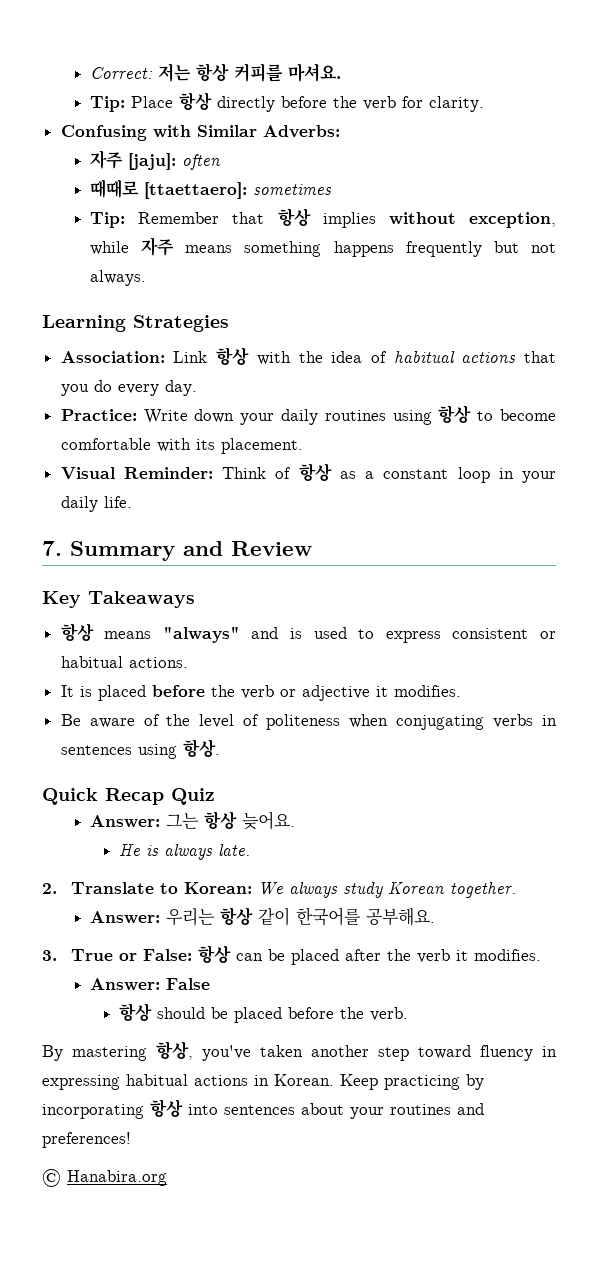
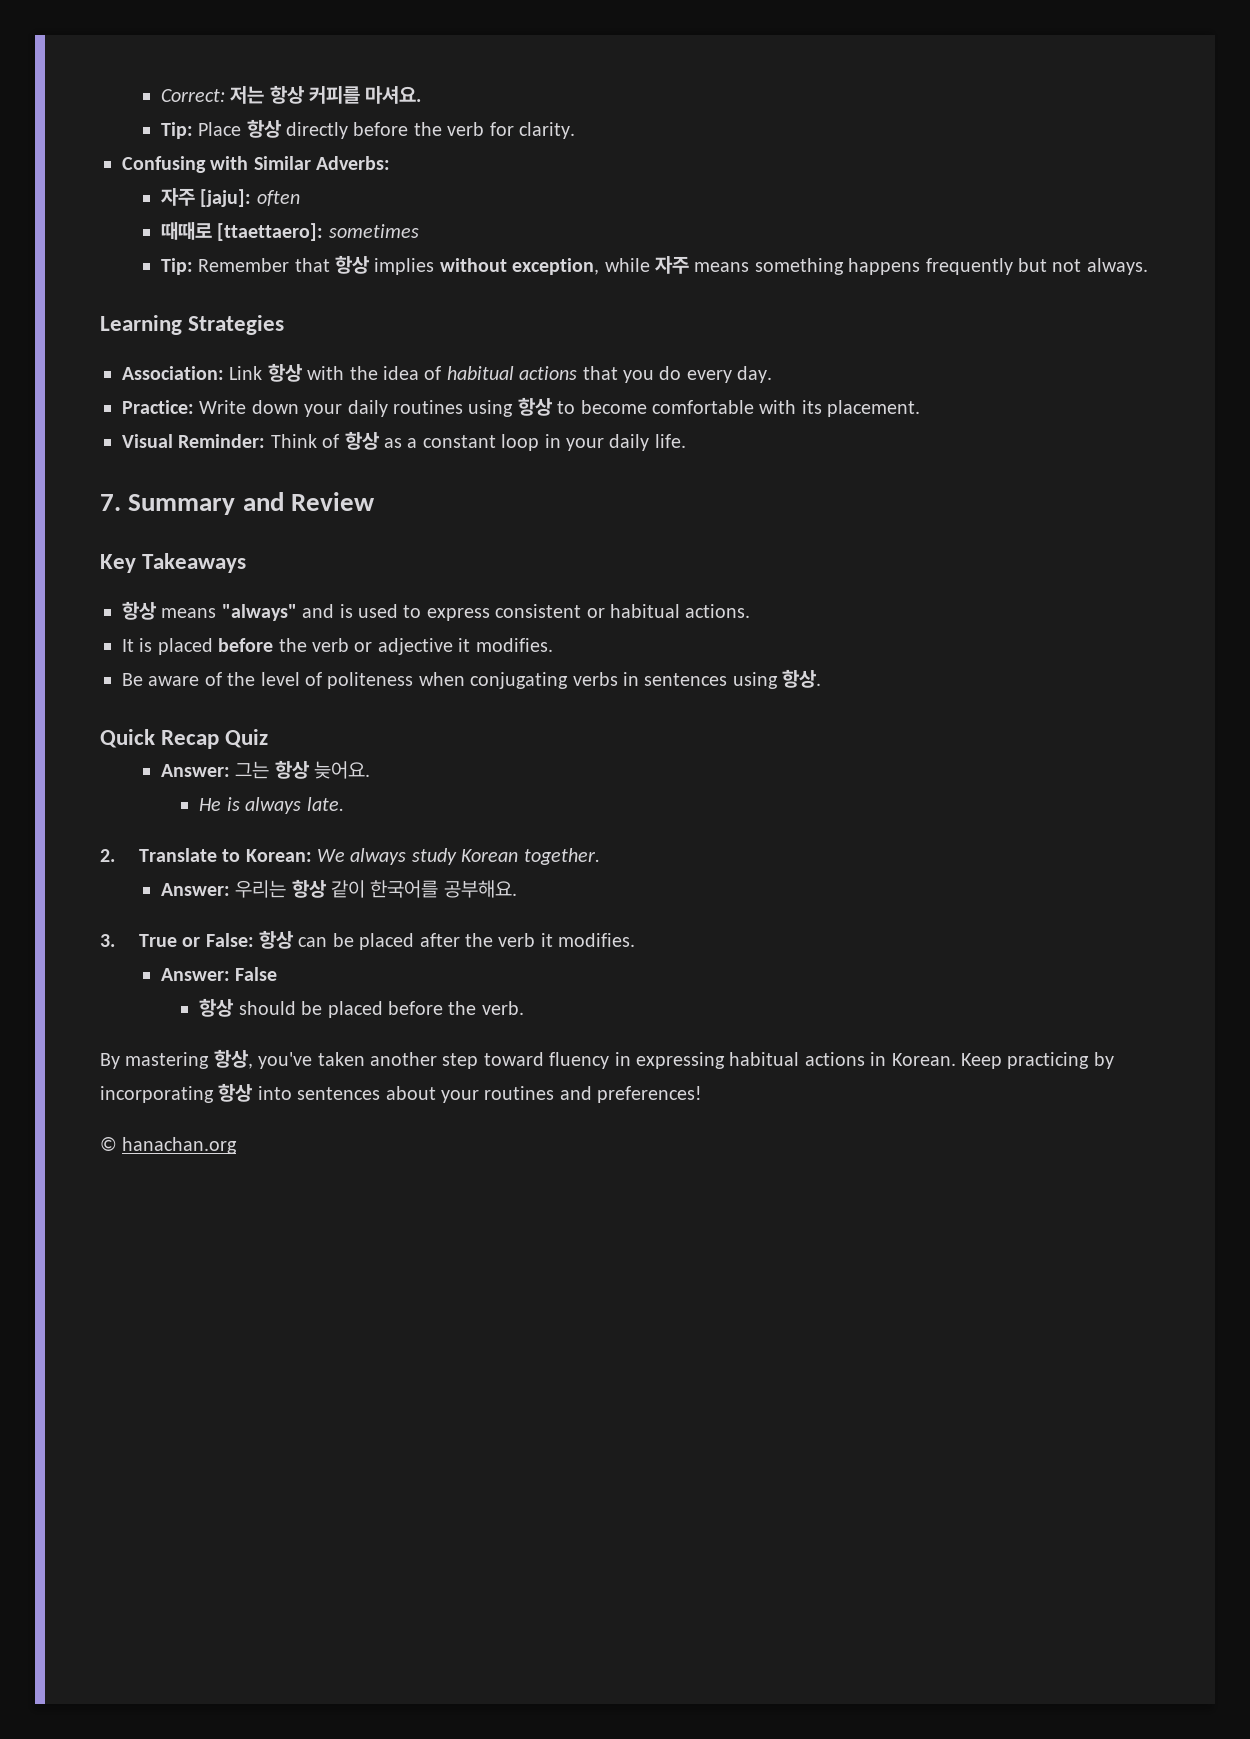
[67,1170,167,1186] Hanabira.org -> [122,1137,238,1154] hanachan.org

